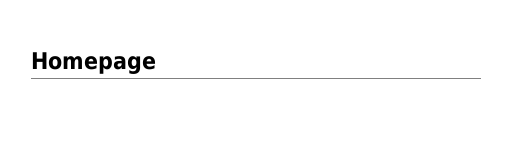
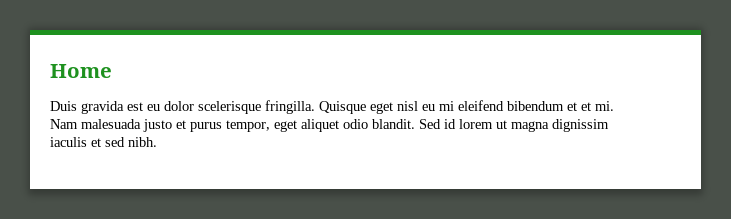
[31,52,156,74] Homepage -> [50,64,112,78] [50,100,614,114] [50,119,609,132] [50,137,157,147] Home // Duis gravida est eu dolor scelerisque fringilla. Quisque eget nisl eu mi eleifend bibendum et et mi. Nam malesuada justo et purus tempor, eget aliquet odio blandit. Sed id lorem ut magna dignissim iaculis et sed nibh.

